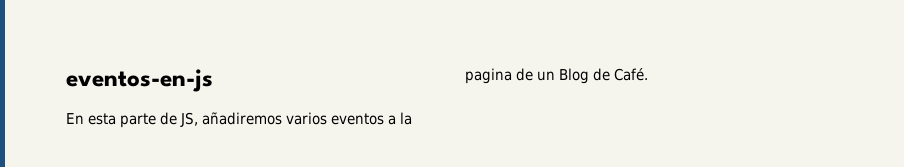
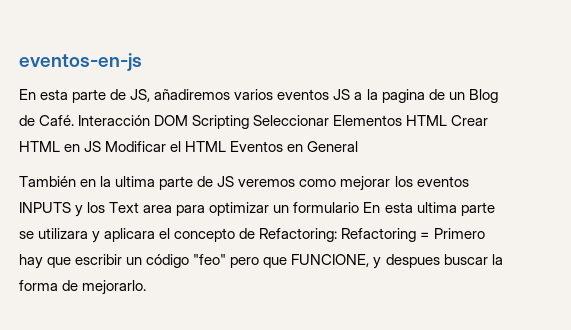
(384, 119) none -> [333,89,351,100] JS
(648, 74) none -> [78,115,489,129] [19,141,359,152] [19,176,469,191] [19,202,495,217] [19,228,485,243] [19,254,503,269] [19,280,147,295] Interacción DOM Scripting Seleccionar Elementos HTML Crear HTML en JS Modificar el HTML Eventos en General // También en la ultima parte de JS veremos como mejorar los eventos INPUTS y los Text area para optimizar un formulario En esta ultima parte se utilizara y aplicara el concepto de Refactoring: Refactoring = Primero hay que escribir un código "feo" pero que FUNCIONE, y despues buscar la forma de mejorarlo.

